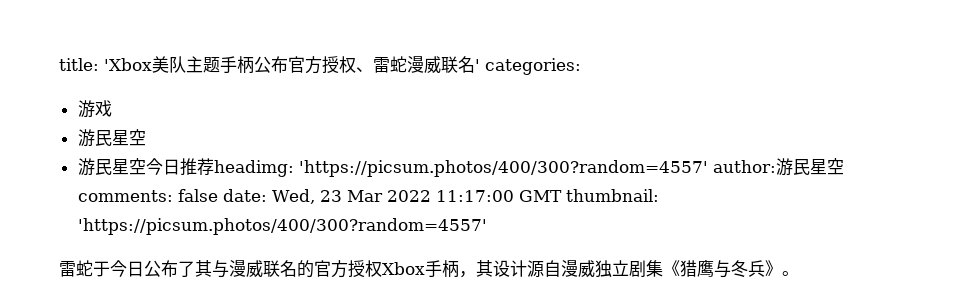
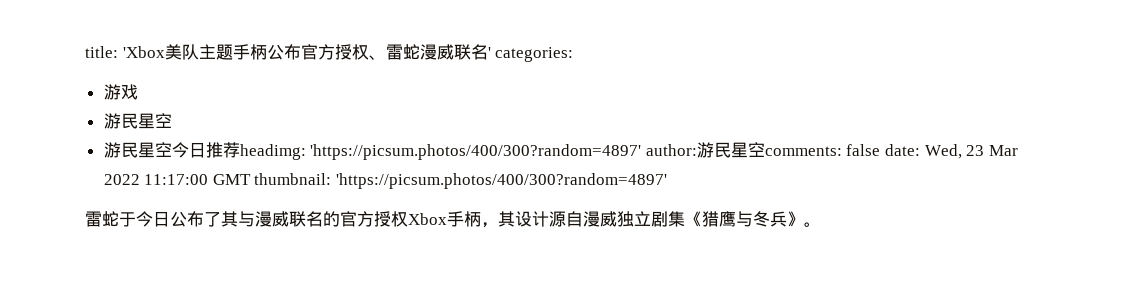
[298,160,708,177] 'https://picsum.photos/400/300?random=4557' -> [310,144,642,160] 'https://picsum.photos/400/300?random=4897'
[77,218,487,235] 'https://picsum.photos/400/300?random=4557' -> [336,173,668,189] 'https://picsum.photos/400/300?random=4897'

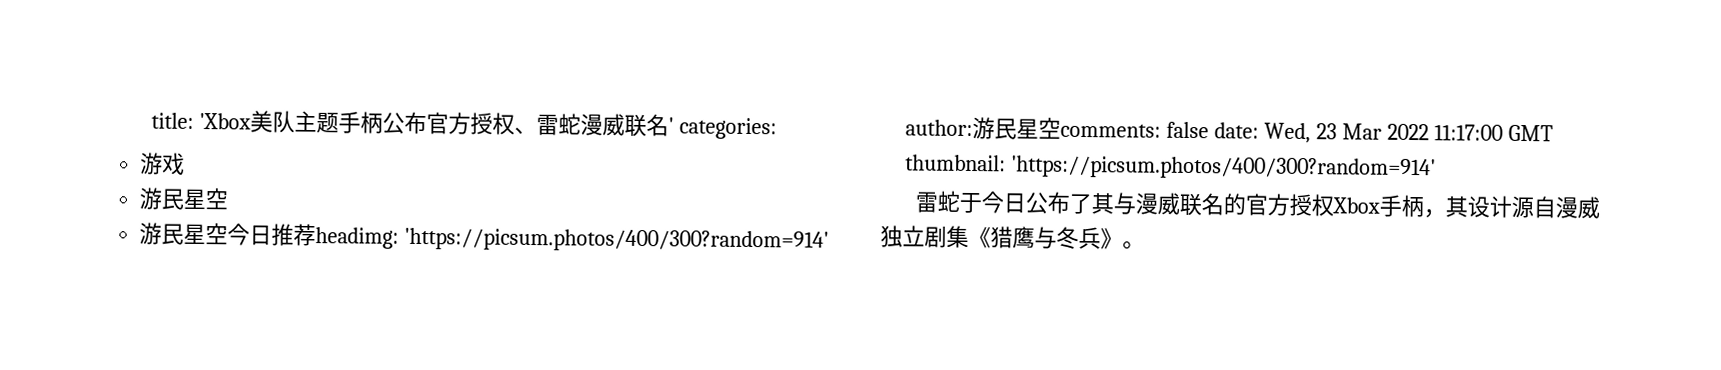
[310,144,642,160] 'https://picsum.photos/400/300?random=4897' -> [404,227,830,253] 'https://picsum.photos/400/300?random=914'
[336,173,668,189] 'https://picsum.photos/400/300?random=4897' -> [1011,155,1437,181] 'https://picsum.photos/400/300?random=914'

